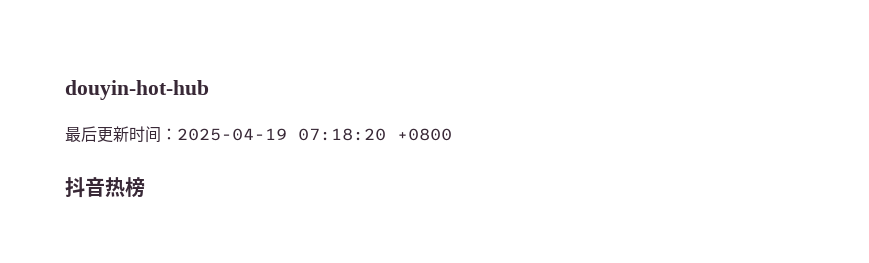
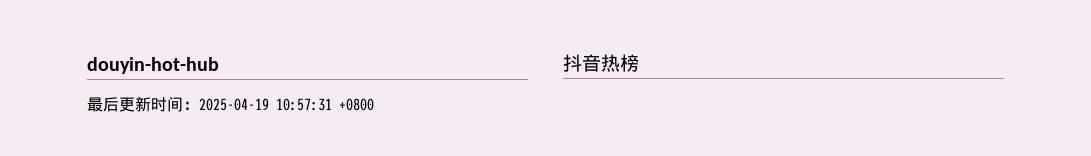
[298,128,386,141] 07:18:20 -> [276,98,332,111] 10:57:31

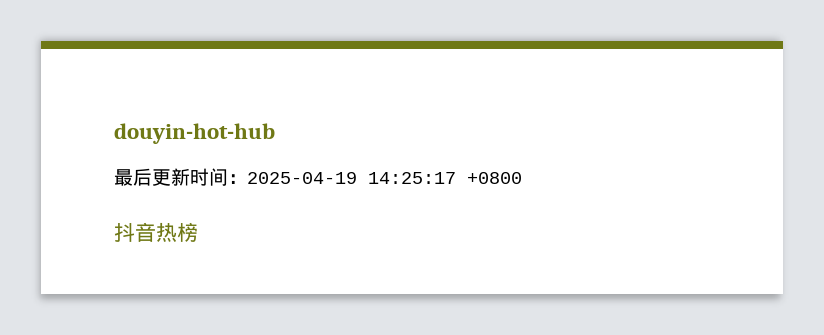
[276,98,332,111] 10:57:31 -> [368,172,456,184] 14:25:17

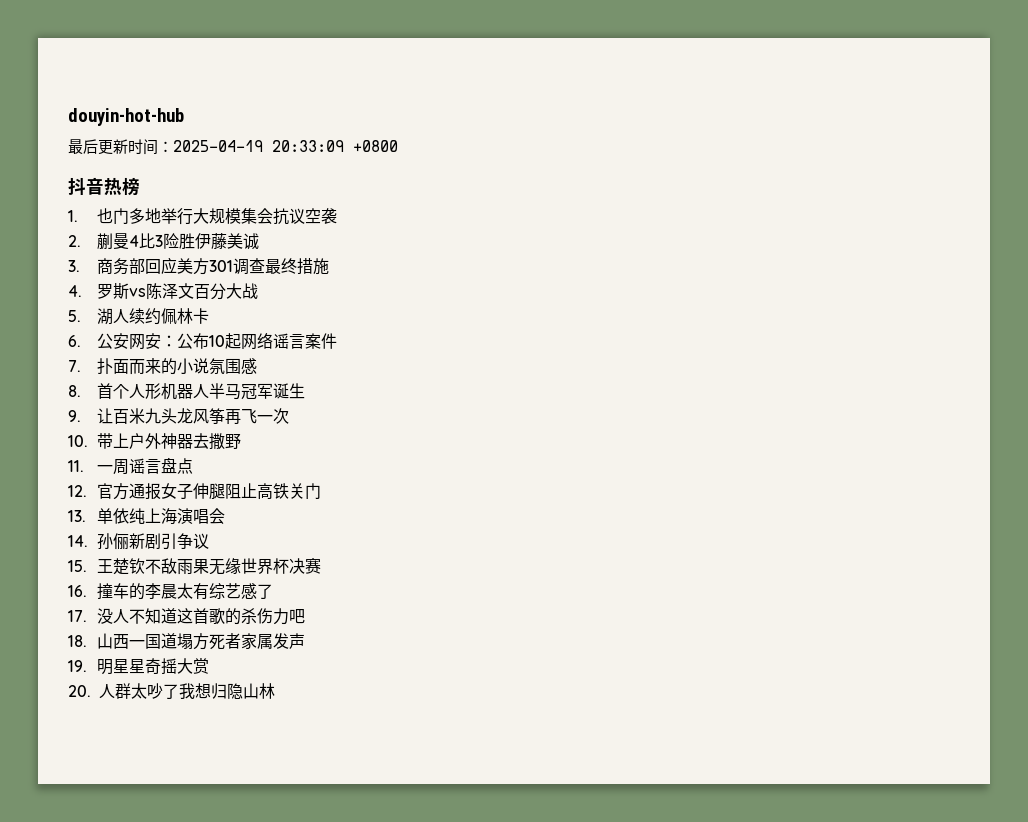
[368,172,456,184] 14:25:17 -> [272,140,344,152] 20:33:09
(198, 232) none -> [68,208,338,225] [68,233,260,250] [68,257,330,275] [68,283,259,300] [68,308,210,325] [68,332,338,350] [68,358,258,375] [68,383,306,400] [68,408,290,425] [68,433,242,450] [68,457,194,475] [68,483,322,500] [68,508,226,524] [68,533,210,550] [68,557,322,575] [68,583,274,600] [68,608,306,625] [68,633,306,650] [68,658,210,675] [68,683,275,699] // 1.也门多地举行大规模集会抗议空袭 // 2.蒯曼4比3险胜伊藤美诚 // 3.商务部回应美方301调查最终措施 // 4.罗斯vs陈泽文百分大战 // 5.湖人续约佩林卡 // 6.公安网安：公布10起网络谣言案件 // 7.扑面而来的小说氛围感 // 8.首个人形机器人半马冠军诞生 // 9.让百米九头龙风筝再飞一次 // 10.带上户外神器去撒野 // 11.一周谣言盘点 // 12.官方通报女子伸腿阻止高铁关门 // 13.单依纯上海演唱会 // 14.孙俪新剧引争议 // 15.王楚钦不敌雨果无缘世界杯决赛 // 16.撞车的李晨太有综艺感了 // 17.没人不知道这首歌的杀伤力吧 // 18.山西一国道塌方死者家属发声 // 19.明星星奇摇大赏 // 20.人群太吵了我想归隐山林

